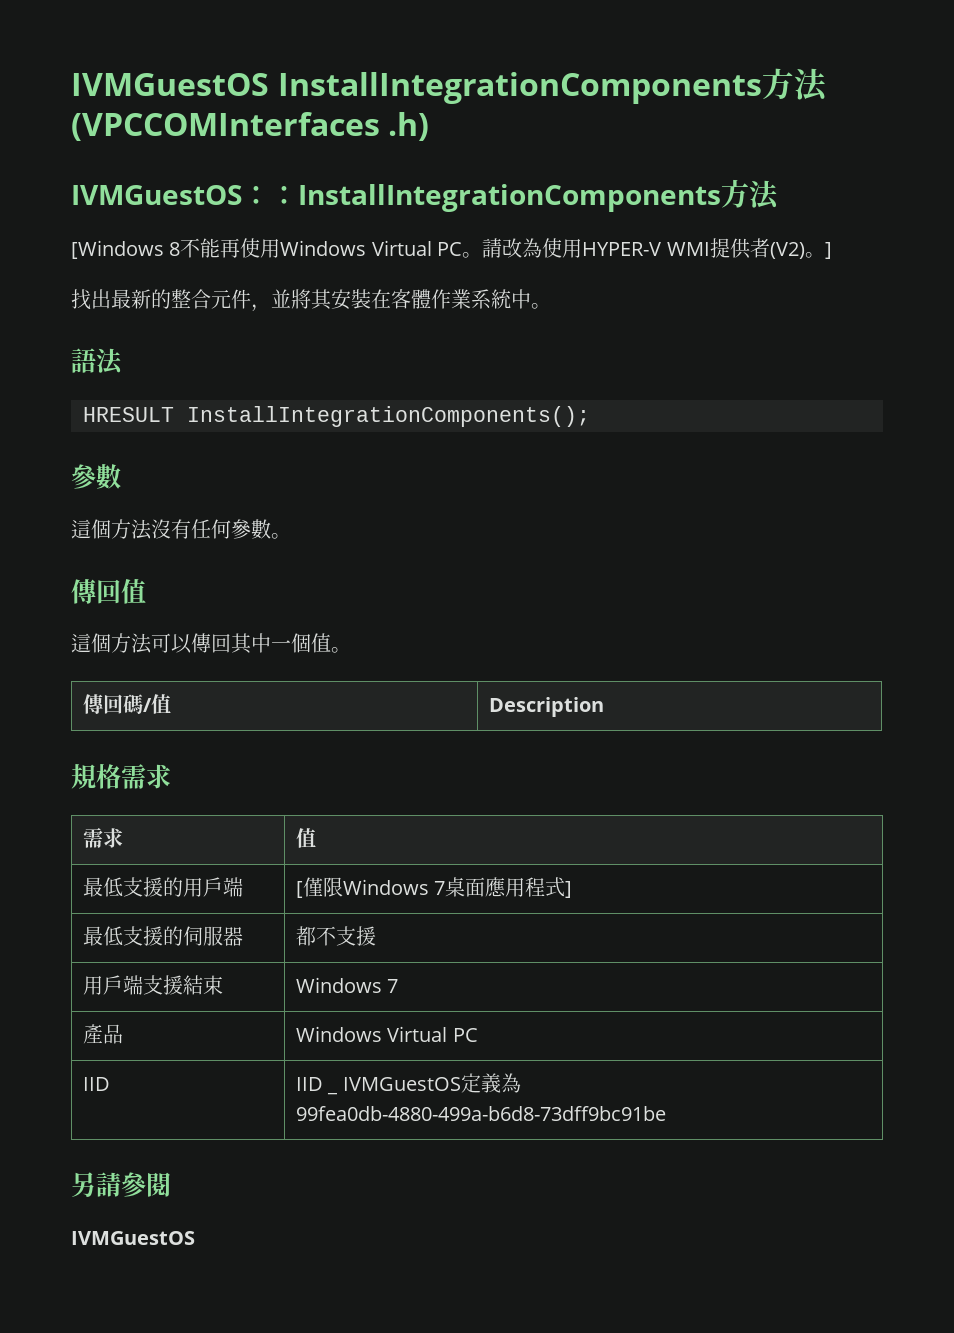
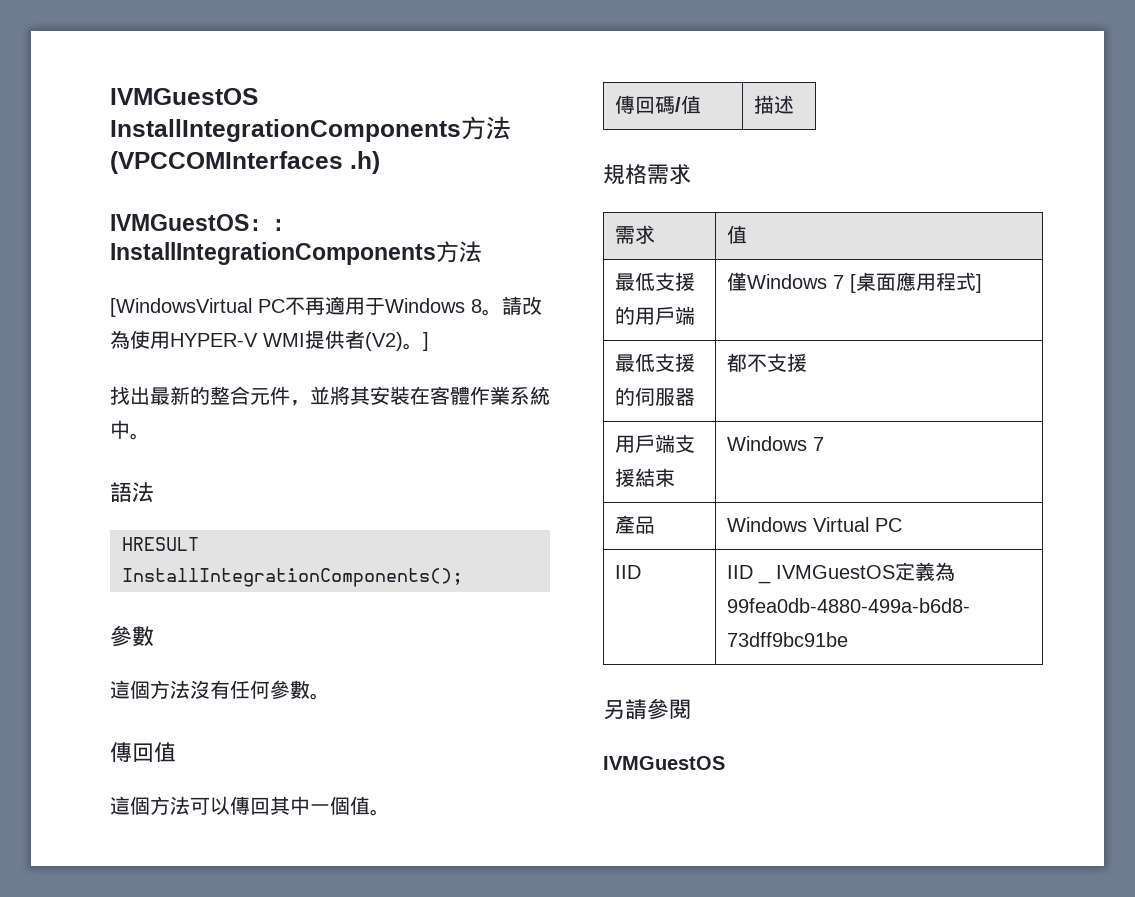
[71,238,463,259] [Windows 8不能再使用Windows Virtual PC -> [110,296,482,317] [WindowsVirtual PC不再適用于Windows 8
[488,697,604,717] Description -> [754,95,795,114] 描述
[295,877,446,898] [僅限Windows 7 -> [727,272,857,293] 僅Windows 7 [

